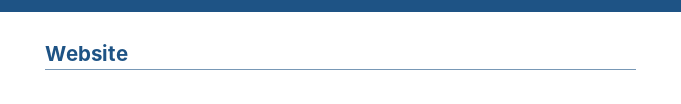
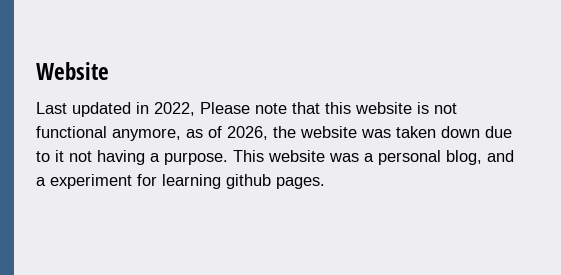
(128, 52) none -> [36,102,457,117] [36,126,512,141] [36,150,514,165] [36,174,325,189] // Last updated in 2022, Please note that this website is not functional anymore, as of 2026, the website was taken down due to it not having a purpose. This website was a personal blog, and a experiment for learning github pages.

